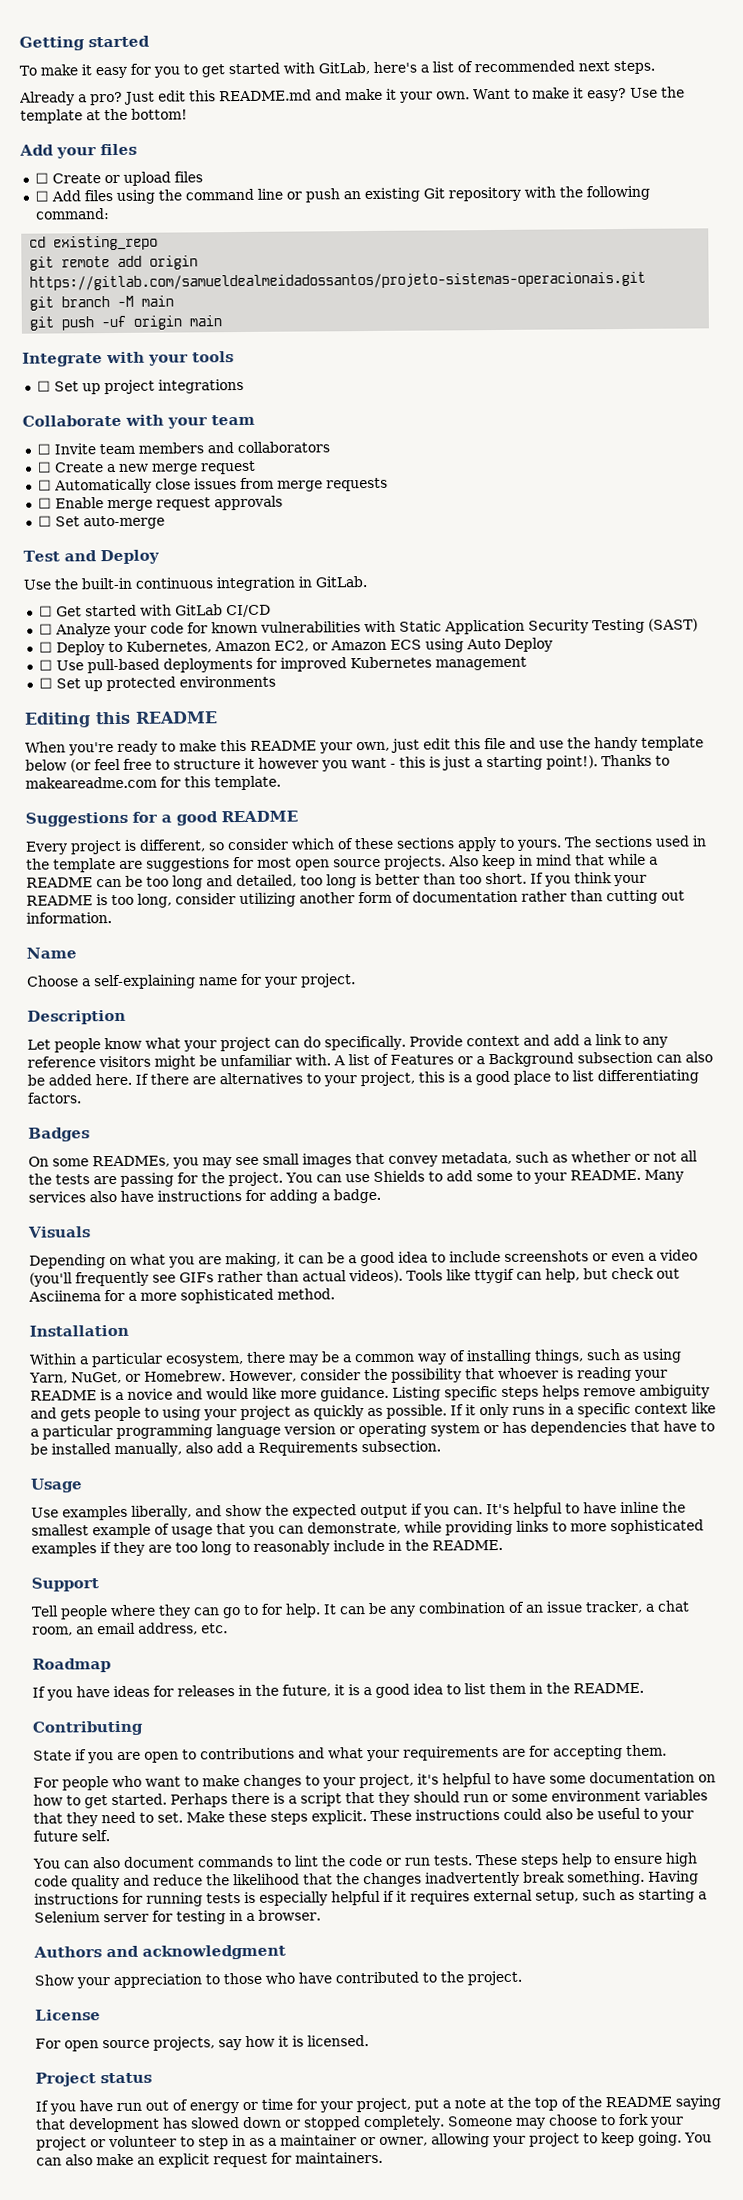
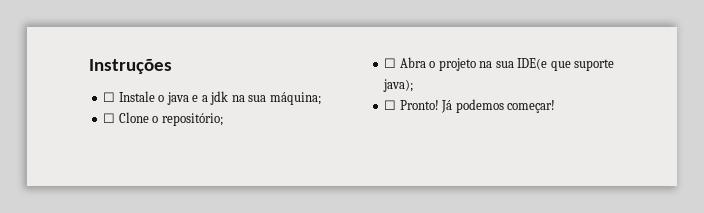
[19,35,150,51] [19,60,655,79] [19,86,685,106] [20,108,188,124] [19,143,137,159] [34,171,203,186] [34,185,650,204] [34,208,110,220] [29,235,159,251] [29,255,199,271] [29,271,647,291] [29,295,175,311] [29,315,223,331] [22,351,234,367] [36,378,244,395] [22,414,255,429] [36,441,330,455] [36,460,256,475] [37,477,388,494] [37,495,283,512] [37,515,165,530] [23,549,160,565] [23,576,367,592] [38,604,271,618] [38,618,698,638] [38,637,553,656] [38,656,527,674] [38,675,276,692] [24,711,218,728] [25,736,704,756] [25,754,670,773] [25,775,281,791] [25,810,298,827] [25,835,707,855] [26,853,658,873] [26,872,647,890] [26,889,685,908] [26,912,112,924] [26,947,77,959] [27,973,356,990] [27,1009,126,1025] [27,1034,668,1053] [27,1051,713,1070] [27,1069,699,1087] [27,1092,82,1104] [28,1127,90,1142] [28,1150,698,1169] [28,1169,684,1187] [28,1188,381,1204] [27,1226,91,1238] [29,1249,698,1269] [29,1267,680,1287] [28,1288,335,1304] [29,1324,129,1337] [29,1348,682,1368] [29,1366,668,1384] [30,1384,710,1402] [30,1402,716,1422] [30,1420,715,1440] [30,1440,441,1458] [30,1478,83,1493] [31,1501,686,1521] [31,1519,704,1539] [31,1539,503,1557] [31,1577,99,1592] [31,1600,690,1620] [32,1622,228,1636] [32,1658,111,1673] [32,1682,644,1701] [32,1720,143,1736] [33,1744,667,1764] [33,1771,716,1791] [33,1789,708,1809] [33,1807,694,1827] [33,1830,110,1842] [32,1852,698,1869] [34,1870,699,1890] [34,1888,707,1907] [34,1909,321,1925] [33,1944,286,1960] [34,1970,522,1989] [35,2009,101,2021] [35,2035,369,2052] [35,2072,152,2087] [35,2095,721,2115] [35,2113,684,2133] [36,2131,712,2151] [36,2151,383,2168] Getting started // To make it easy for you to get started with GitLab, here's a list of recommended next steps. // Already a pro? Just edit this README.md and make it your own. Want to make it easy? Use the template at the bottom! // Add your files // ☐ Create or upload files // ☐ Add files using the command line or push an existing Git repository with the following command: // cd existing_repo // git remote add origin https://gitlab.com/samueldealmeidadossantos/projeto-sistemas-operacionais.git // git branch -M main // git push -uf origin main // Integrate with your tools // ☐ Set up project integrations // Collaborate with your team // ☐ Invite team members and collaborators // ☐ Create a new merge request // ☐ Automatically close issues from merge requests // ☐ Enable merge request approvals // ☐ Set auto-merge // Test and Deploy // Use the built-in continuous integration in GitLab. // ☐ Get started with GitLab CI/CD // ☐ Analyze your code for known vulnerabilities with Static Application Security Testing (SAST) // ☐ Deploy to Kubernetes, Amazon EC2, or Amazon ECS using Auto Deploy // ☐ Use pull-based deployments for improved Kubernetes management // ☐ Set up protected environments // Editing this README // When you're ready to make this README your own, just edit this file and use the handy template below (or feel free to structure it however you want - this is just a starting point!). Thanks to makeareadme.com for this template. // Suggestions for a good README // Every project is different, so consider which of these sections apply to yours. The sections used in the template are suggestions for most open source projects. Also keep in mind that while a README can be too long and detailed, too long is better than too short. If you think your README is too long, consider utilizing another form of documentation rather than cutting out information. // Name // Choose a self-explaining name for your project. // Description // Let people know what your project can do specifically. Provide context and add a link to any reference visitors might be unfamiliar with. A list of Features or a Background subsection can also be added here. If there are alternatives to your project, this is a good place to list differentiating factors. // Badges // On some READMEs, you may see small images that convey metadata, such as whether or not all the tests are passing for the project. You can use Shields to add some to your README. Many services also have instructions for adding a badge. // Visuals // Depending on what you are making, it can be a good idea to include screenshots or even a video (you'll frequently see GIFs rather than actual videos). Tools like ttygif can help, but check out Asciinema for a more sophisticated method. // Installation // Within a particular ecosystem, there may be a common way of installing things, such as using Yarn, NuGet, or Homebrew. However, consider the possibility that whoever is reading your README is a novice and would like more guidance. Listing specific steps helps remove ambiguity and gets people to using your project as quickly as possible. If it only runs in a specific context like a particular programming language version or operating system or has dependencies that have to be installed manually, also add a Requirements subsection. // Usage // Use examples liberally, and show the expected output if you can. It's helpful to have inline the smallest example of usage that you can demonstrate, while providing links to more sophisticated examples if they are too long to reasonably include in the README. // Support // Tell people where they can go to for help. It can be any combination of an issue tracker, a chat room, an email address, etc. // Roadmap // If you have ideas for releases in the future, it is a good idea to list them in the README. // Contributing // State if you are open to contributions and what your requirements are for accepting them. // For people who want to make changes to your project, it's helpful to have some documentation on how to get started. Perhaps there is a script that they should run or some environment variables that they need to set. Make these steps explicit. These instructions could also be useful to your future self. // You can also document commands to lint the code or run tests. These steps help to ensure high code quality and reduce the likelihood that the changes inadvertently break something. Having instructions for running tests is especially helpful if it requires external setup, such as starting a Selenium server for testing in a browser. // Authors and acknowledgment // Show your appreciation to those who have contributed to the project. // License // For open source projects, say how it is licensed. // Project status // If you have run out of energy or time for your project, put a note at the top of the README saying that development has slowed down or stopped completely. Someone may choose to fork your project or volunteer to step in as a maintainer or owner, allowing your project to keep going. You can also make an explicit request for maintainers. -> [89,59,172,74] [103,91,321,105] [103,112,223,126] [384,57,615,71] [383,79,414,92] [384,99,556,113] Instruções // ☐ Instale o java e a jdk na sua máquina; // ☐ Clone o repositório; // ☐ Abra o projeto na sua IDE(e que suporte java); // ☐ Pronto! Já podemos começar!

